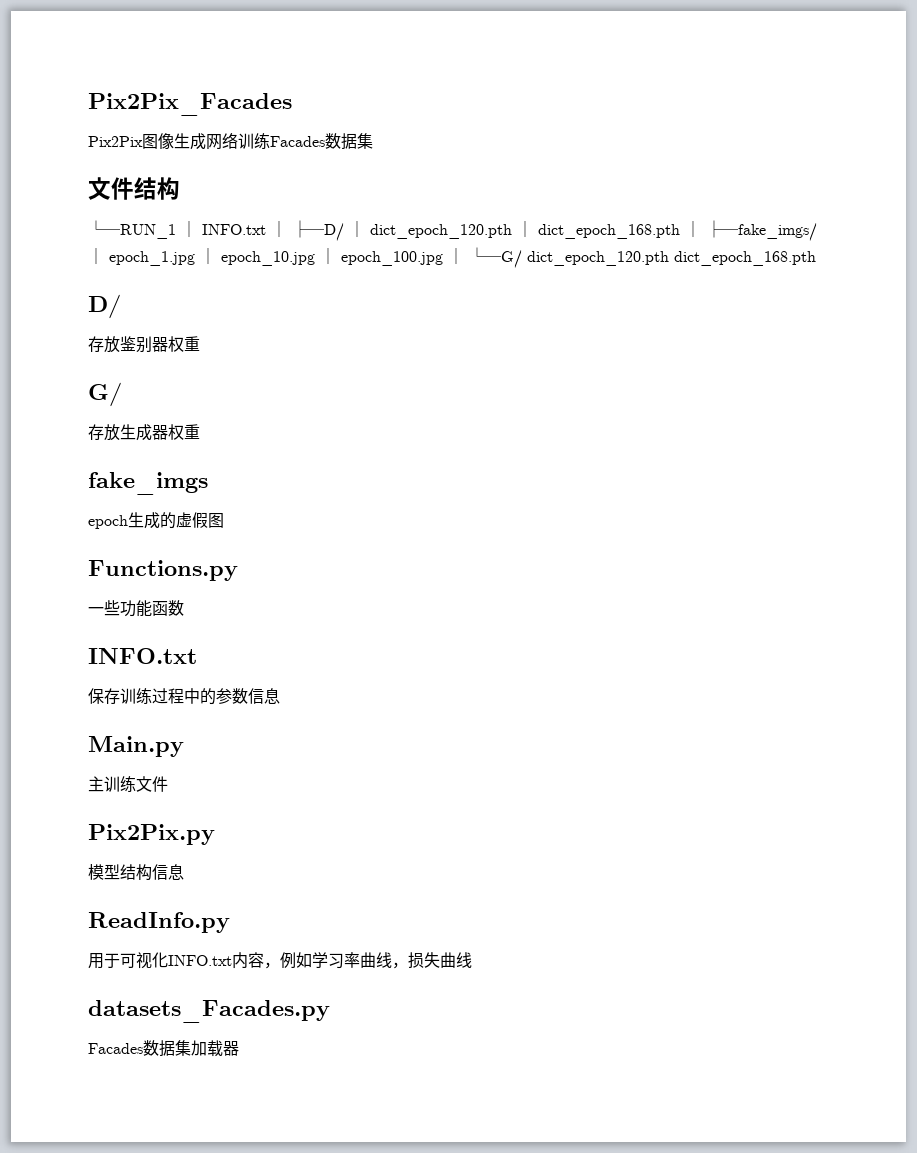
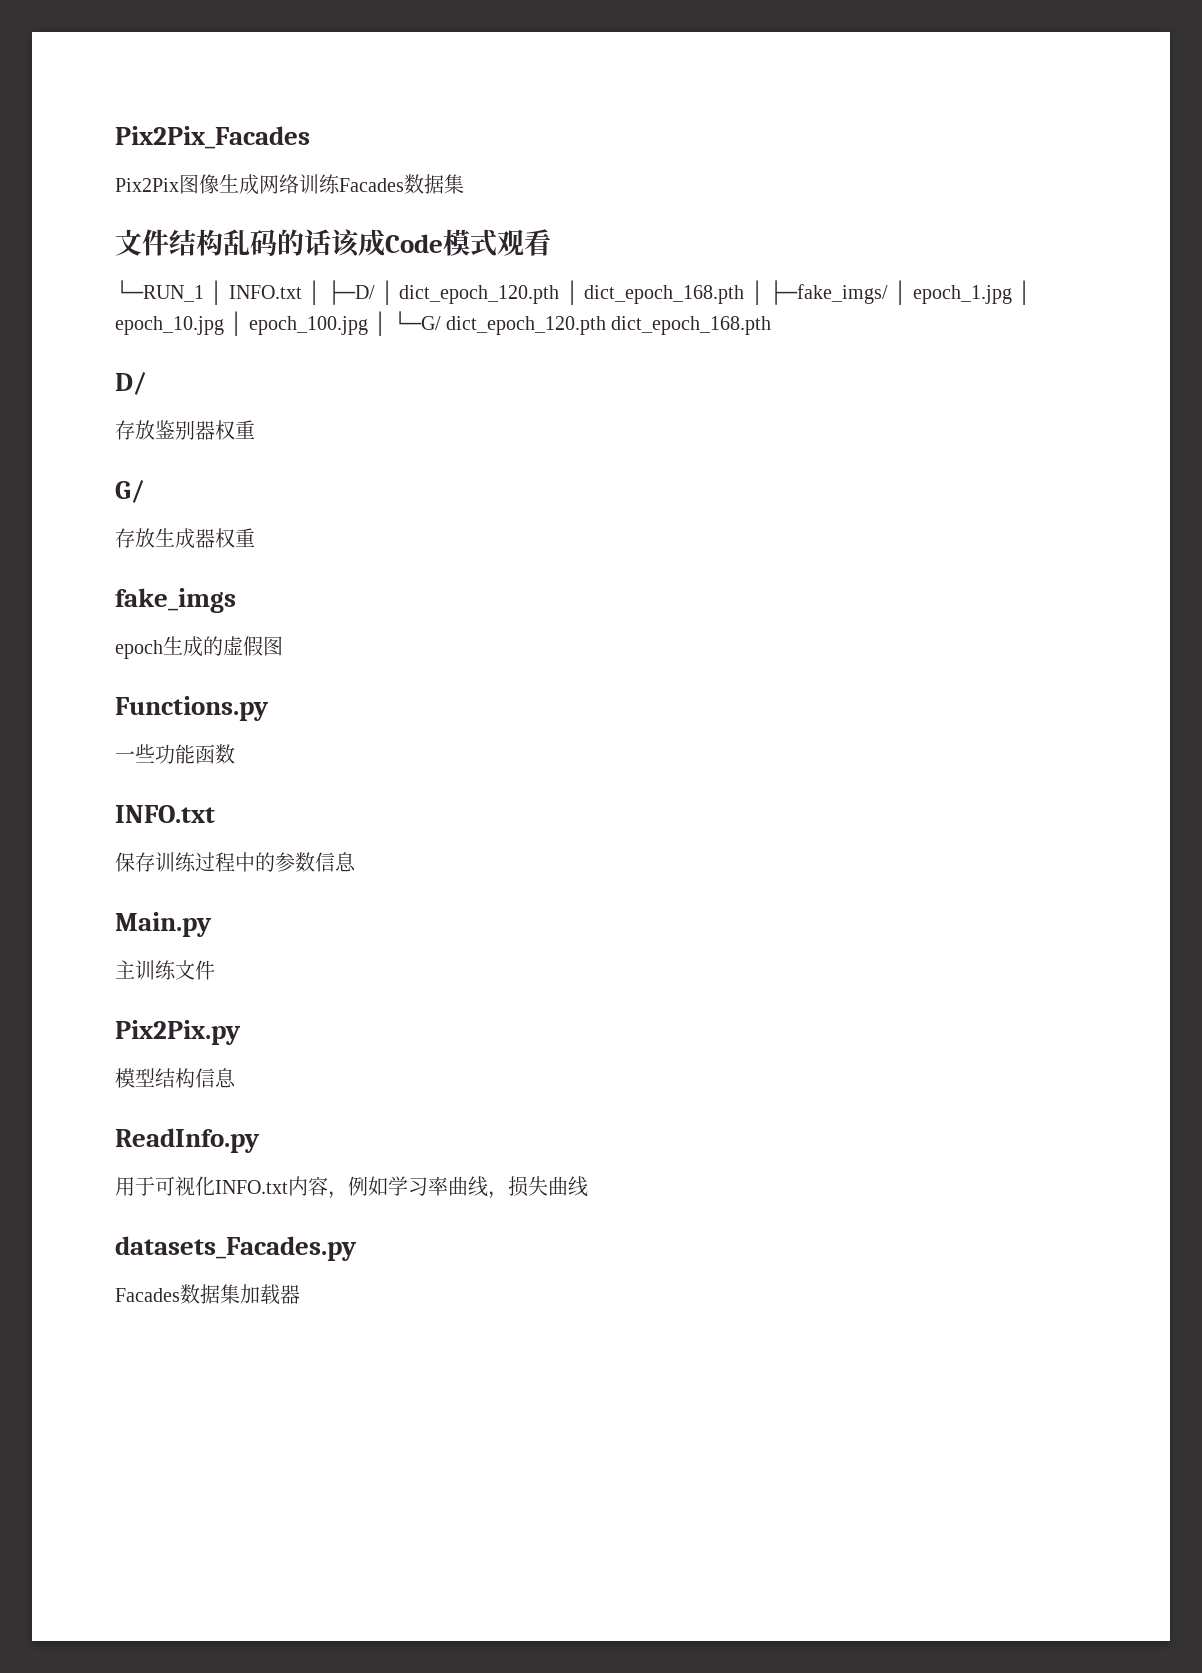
(180, 188) none -> [223,229,551,257] 乱码的话该成Code模式观看

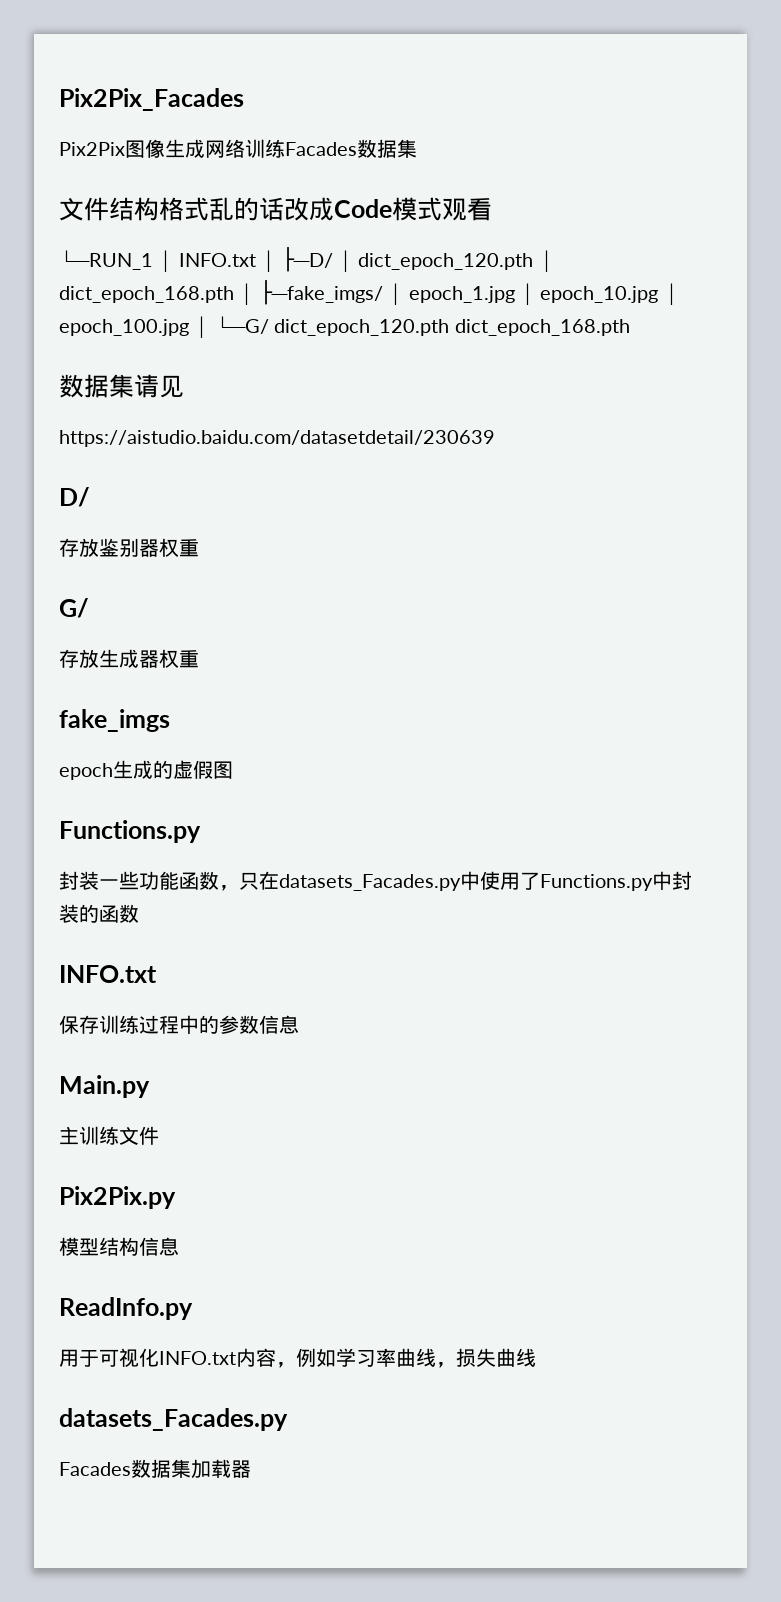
[223,229,360,257] 乱码的话该 -> [159,197,309,221] 格式乱的话改
(772, 325) none -> [59,374,184,398] [59,430,495,447] // 数据集请见 // https://aistudio.baidu.com/datasetdetail/230639
(269, 708) none -> [59,871,99,890] 封装
(235, 754) none -> [219,871,692,891] [59,904,139,923] ，只在datasets_Facades.py中使用了Functions.py中封装的函数

